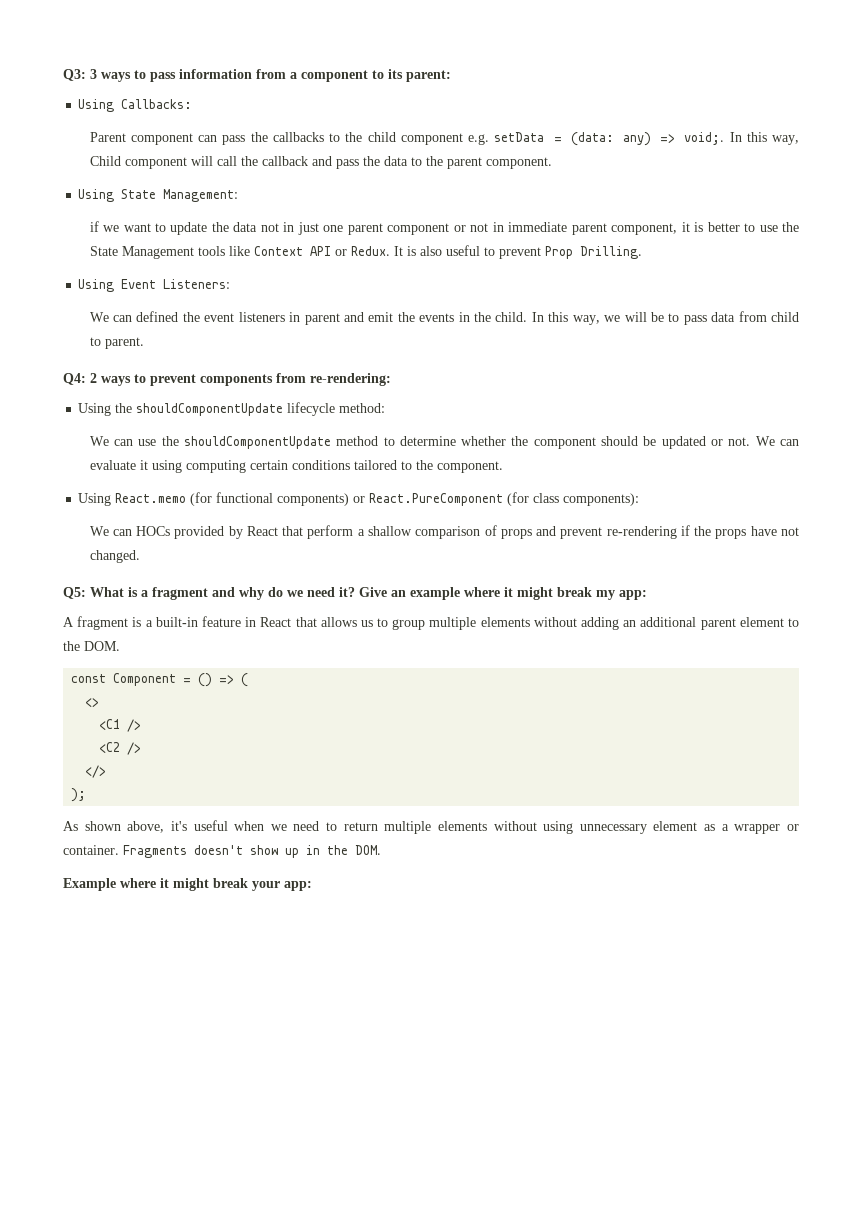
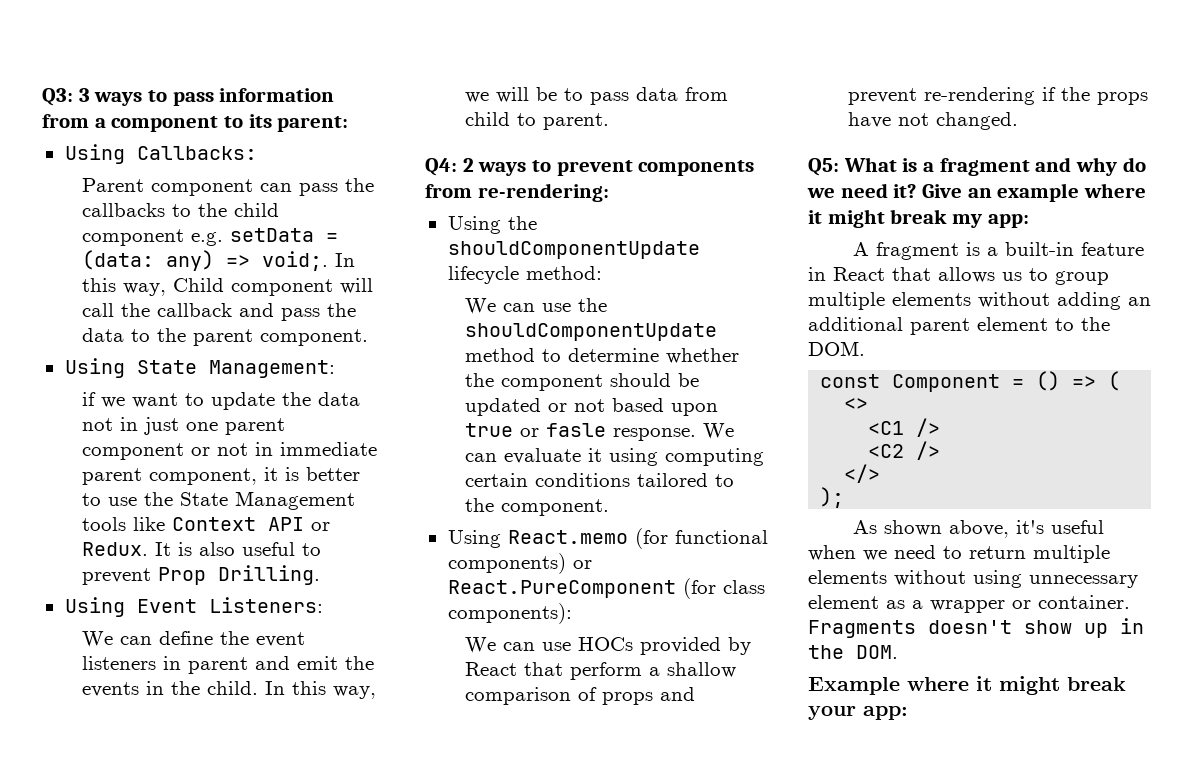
[136,311,179,322] defined -> [159,631,214,645] define
[728,437,751,446] not. -> [574,398,719,416] [465,423,697,441] not based upon true or fasle response.
(132, 532) none -> [542,642,572,651] use

